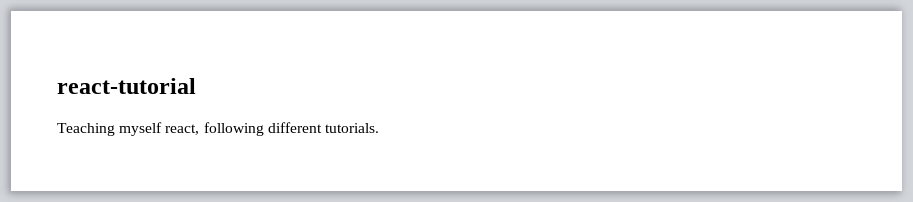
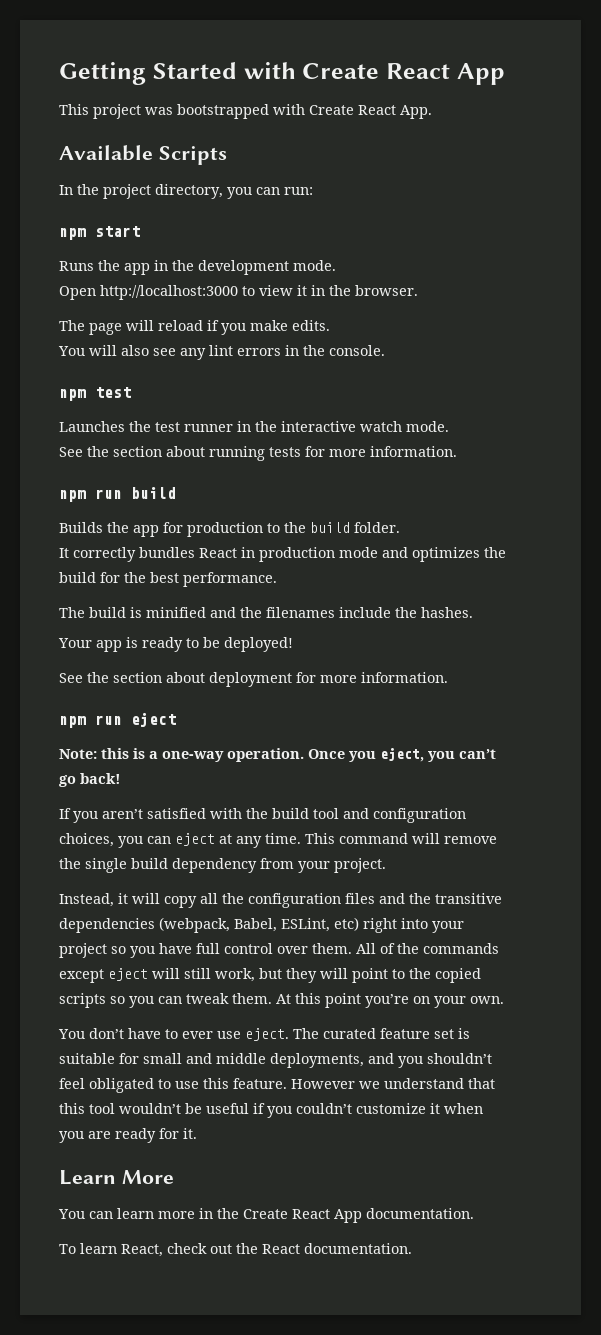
[57,78,196,94] [57,122,379,136] react-tutorial // Teaching myself react, following different tutorials. -> [59,62,505,85] [59,104,432,119] [59,145,227,165] [59,184,313,199] [59,226,140,240] [59,260,336,275] [59,285,418,300] [59,320,330,335] [58,345,385,360] [59,387,131,401] [59,421,449,432] [59,446,457,461] [59,487,176,502] [59,522,400,537] [59,547,506,562] [59,572,277,587] [59,607,473,618] [58,637,293,652] [59,672,448,687] [59,712,176,728] [59,748,496,762] [59,773,121,787] [59,808,466,823] [59,833,497,848] [59,858,386,873] [59,893,502,908] [59,917,464,933] [59,943,499,958] [59,968,481,983] [59,993,504,1008] [58,1028,470,1041] [59,1053,492,1068] [59,1078,495,1093] [59,1103,483,1118] [59,1128,197,1143] [59,1170,174,1185] [58,1208,474,1223] [59,1243,412,1257] Getting Started with Create React App // This project was bootstrapped with Create React App. // Available Scripts // In the project directory, you can run: // npm start // Runs the app in the development mode. // Open http://localhost:3000 to view it in the browser. // The page will reload if you make edits. // You will also see any lint errors in the console. // npm test // Launches the test runner in the interactive watch mode. // See the section about running tests for more information. // npm run build // Builds the app for production to the build folder. // It correctly bundles React in production mode and optimizes the build for the best performance. // The build is minified and the filenames include the hashes. // Your app is ready to be deployed! // See the section about deployment for more information. // npm run eject // Note: this is a one-way operation. Once you eject, you can’t go back! // If you aren’t satisfied with the build tool and configuration choices, you can eject at any time. This command will remove the single build dependency from your project. // Instead, it will copy all the configuration files and the transitive dependencies (webpack, Babel, ESLint, etc) right into your project so you have full control over them. All of the commands except eject will still work, but they will point to the copied scripts so you can tweak them. At this point you’re on your own. // You don’t have to ever use eject. The curated feature set is suitable for small and middle deployments, and you shouldn’t feel obligated to use this feature. However we understand that this tool wouldn’t be useful if you couldn’t customize it when you are ready for it. // Learn More // You can learn more in the Create React App documentation. // To learn React, check out the React documentation.

